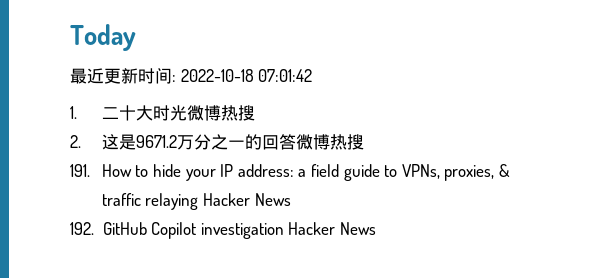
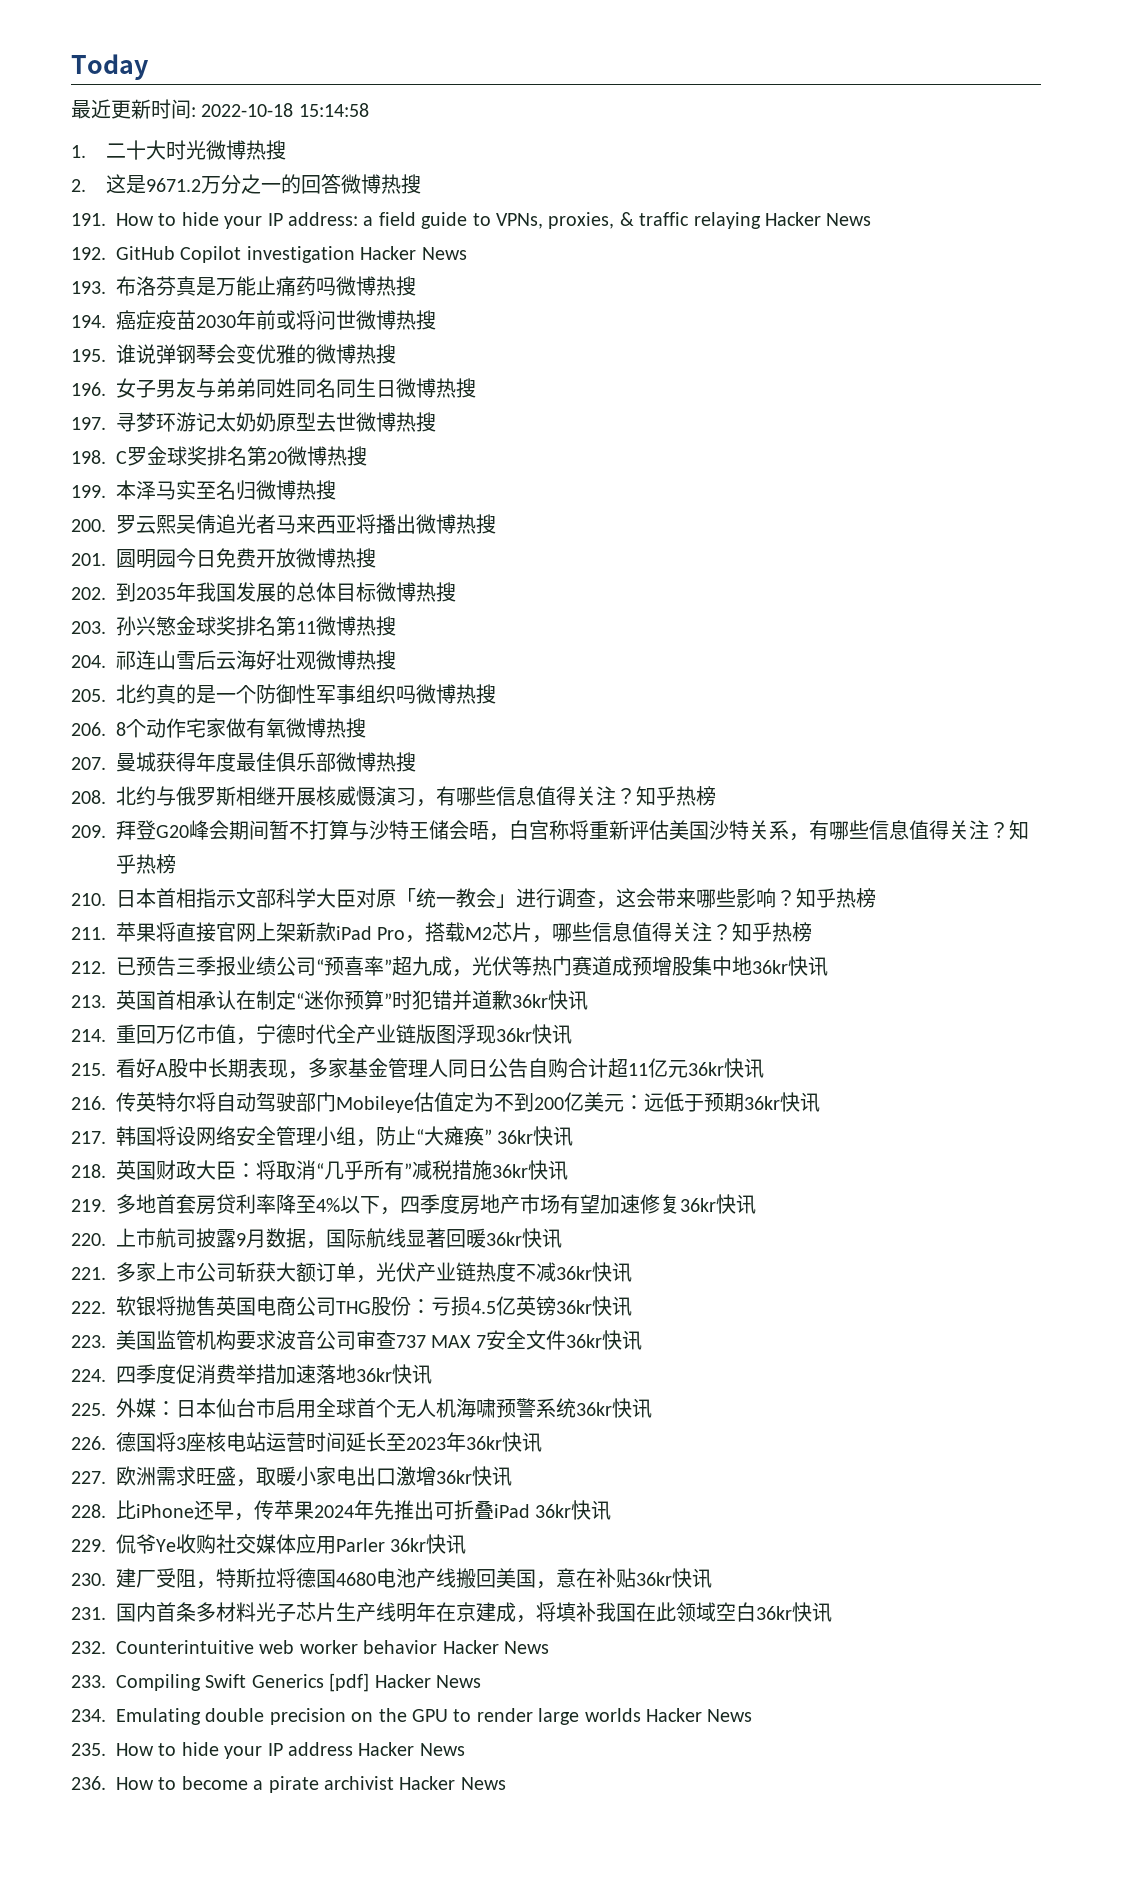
[258,69,313,82] 07:01:42 -> [298,103,369,117] 15:14:58
(376, 228) none -> [71,276,416,297] [71,310,436,330] [71,344,396,364] [71,378,476,398] [71,412,436,432] [71,446,367,466] [71,480,336,500] [71,514,496,534] [71,548,376,568] [71,582,456,602] [71,616,396,636] [71,650,396,670] [71,684,496,704] [71,718,366,738] [71,752,416,772] [71,786,716,807] [71,820,1029,841] [116,854,176,874] [71,888,876,909] [71,922,813,943] [71,956,828,977] [71,990,588,1010] [71,1024,572,1045] [71,1058,764,1079] [71,1092,820,1113] [71,1126,574,1147] [71,1160,568,1180] [71,1194,756,1215] [71,1228,562,1249] [71,1262,632,1283] [71,1296,632,1316] [71,1330,642,1350] [71,1364,432,1384] [71,1398,652,1418] [71,1432,542,1452] [71,1466,512,1487] [71,1500,612,1521] [71,1534,467,1554] [71,1568,712,1589] [71,1602,832,1623] [71,1640,549,1654] [71,1673,481,1692] [71,1708,753,1725] [71,1742,465,1759] [71,1776,506,1793] // 193.布洛芬真是万能止痛药吗微博热搜 // 194.癌症疫苗2030年前或将问世微博热搜 // 195.谁说弹钢琴会变优雅的微博热搜 // 196.女子男友与弟弟同姓同名同生日微博热搜 // 197.寻梦环游记太奶奶原型去世微博热搜 // 198. C罗金球奖排名第20微博热搜 // 199.本泽马实至名归微博热搜 // 200.罗云熙吴倩追光者马来西亚将播出微博热搜 // 201.圆明园今日免费开放微博热搜 // 202.到2035年我国发展的总体目标微博热搜 // 203.孙兴慜金球奖排名第11微博热搜 // 204.祁连山雪后云海好壮观微博热搜 // 205.北约真的是一个防御性军事组织吗微博热搜 // 206. 8个动作宅家做有氧微博热搜 // 207.曼城获得年度最佳俱乐部微博热搜 // 208.北约与俄罗斯相继开展核威慑演习，有哪些信息值得关注？知乎热榜 // 209.拜登G20峰会期间暂不打算与沙特王储会晤，白宫称将重新评估美国沙特关系，有哪些信息值得关注？知乎热榜 // 210.日本首相指示文部科学大臣对原「统一教会」进行调查，这会带来哪些影响？知乎热榜 // 211.苹果将直接官网上架新款iPad Pro，搭载M2芯片，哪些信息值得关注？知乎热榜 // 212.已预告三季报业绩公司“预喜率”超九成，光伏等热门赛道成预增股集中地36kr快讯 // 213.英国首相承认在制定“迷你预算”时犯错并道歉36kr快讯 // 214.重回万亿市值，宁德时代全产业链版图浮现36kr快讯 // 215.看好A股中长期表现，多家基金管理人同日公告自购合计超11亿元36kr快讯 // 216.传英特尔将自动驾驶部门Mobileye估值定为不到200亿美元：远低于预期36kr快讯 // 217.韩国将设网络安全管理小组，防止“大瘫痪” 36kr快讯 // 218.英国财政大臣：将取消“几乎所有”减税措施36kr快讯 // 219.多地首套房贷利率降至4%以下，四季度房地产市场有望加速修复36kr快讯 // 220.上市航司披露9月数据，国际航线显著回暖36kr快讯 // 221.多家上市公司斩获大额订单，光伏产业链热度不减36kr快讯 // 222.软银将抛售英国电商公司THG股份：亏损4.5亿英镑36kr快讯 // 223.美国监管机构要求波音公司审查737 MAX 7安全文件36kr快讯 // 224.四季度促消费举措加速落地36kr快讯 // 225.外媒：日本仙台市启用全球首个无人机海啸预警系统36kr快讯 // 226.德国将3座核电站运营时间延长至2023年36kr快讯 // 227.欧洲需求旺盛，取暖小家电出口激增36kr快讯 // 228.比iPhone还早，传苹果2024年先推出可折叠iPad 36kr快讯 // 229.侃爷Ye收购社交媒体应用Parler 36kr快讯 // 230.建厂受阻，特斯拉将德国4680电池产线搬回美国，意在补贴36kr快讯 // 231.国内首条多材料光子芯片生产线明年在京建成，将填补我国在此领域空白36kr快讯 // 232. Counterintuitive web worker behavior Hacker News // 233. Compiling Swift Generics [pdf] Hacker News // 234. Emulating double precision on the GPU to render large worlds Hacker News // 235. How to hide your IP address Hacker News // 236. How to become a pirate archivist Hacker News

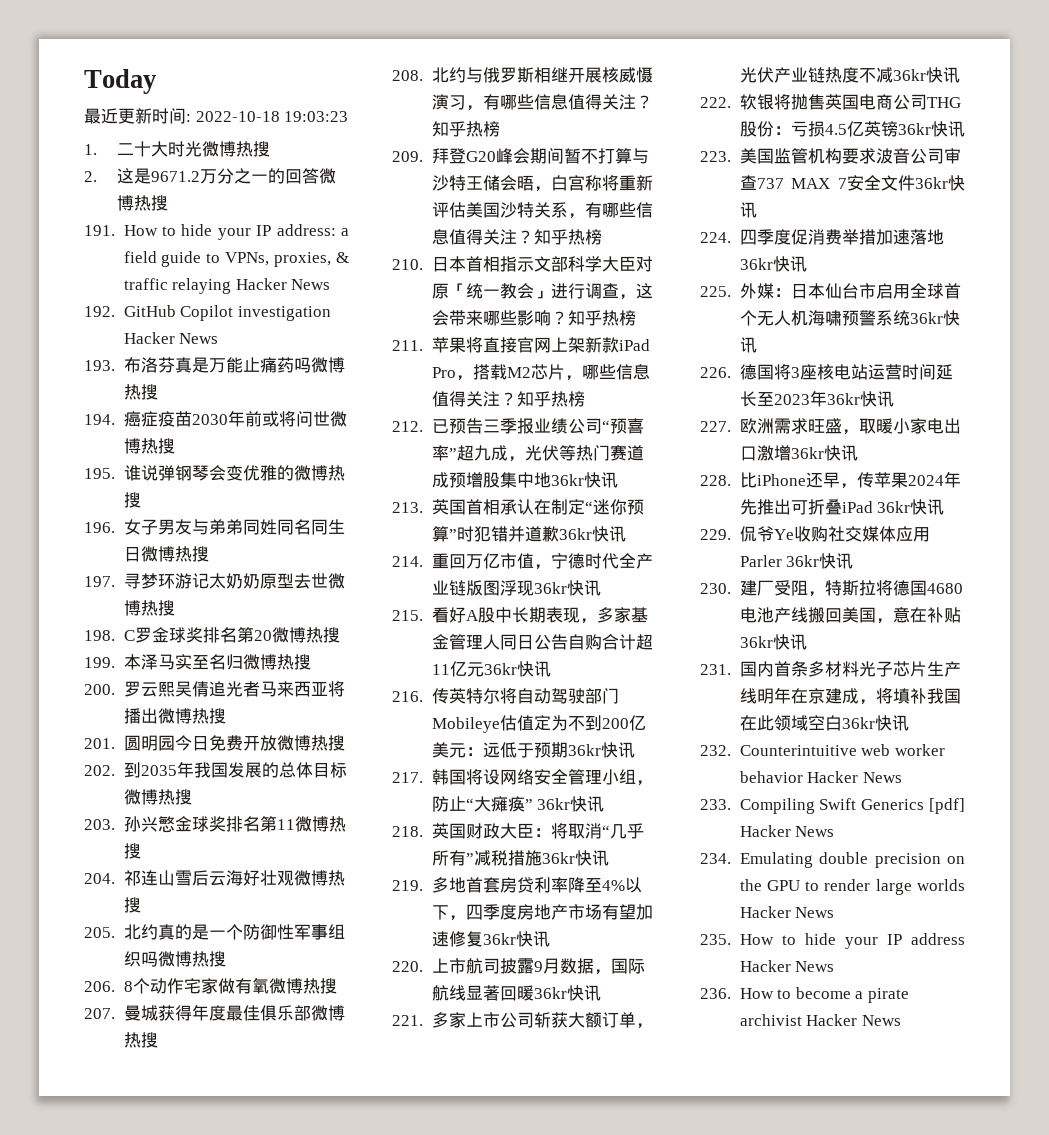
[298,103,369,117] 15:14:58 -> [284,111,349,122] 19:03:23

